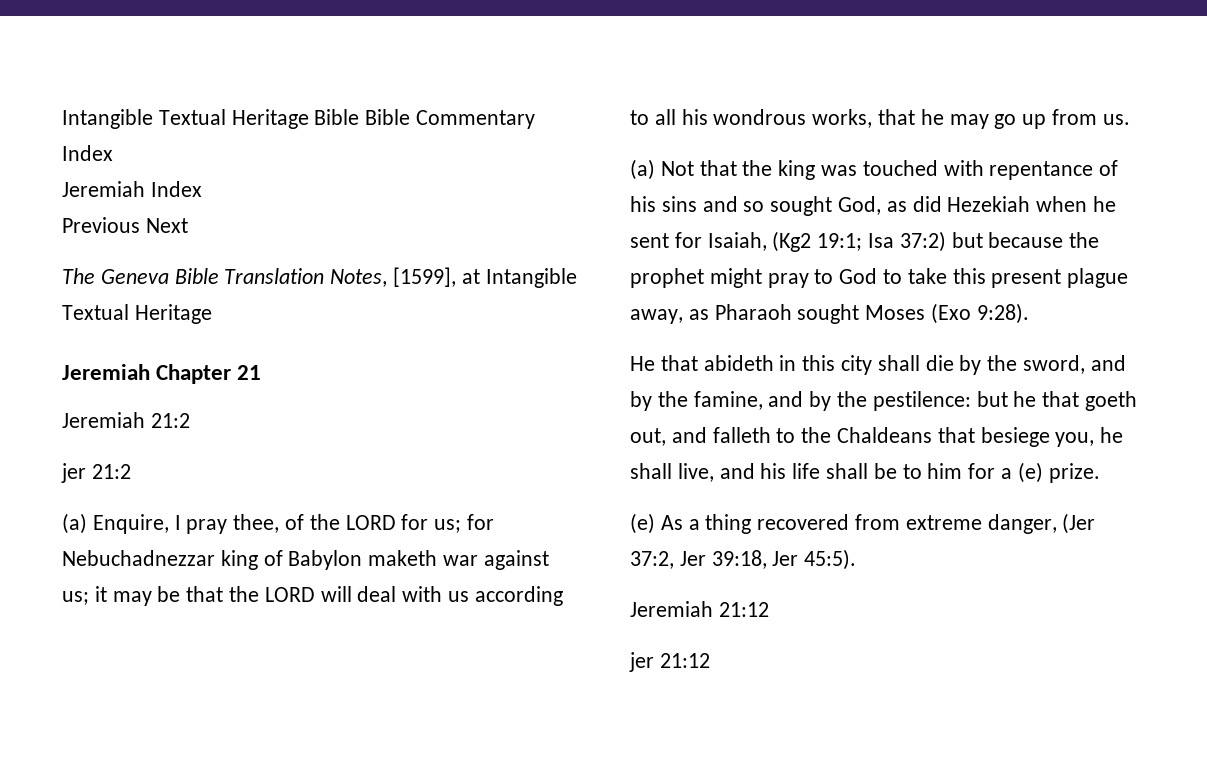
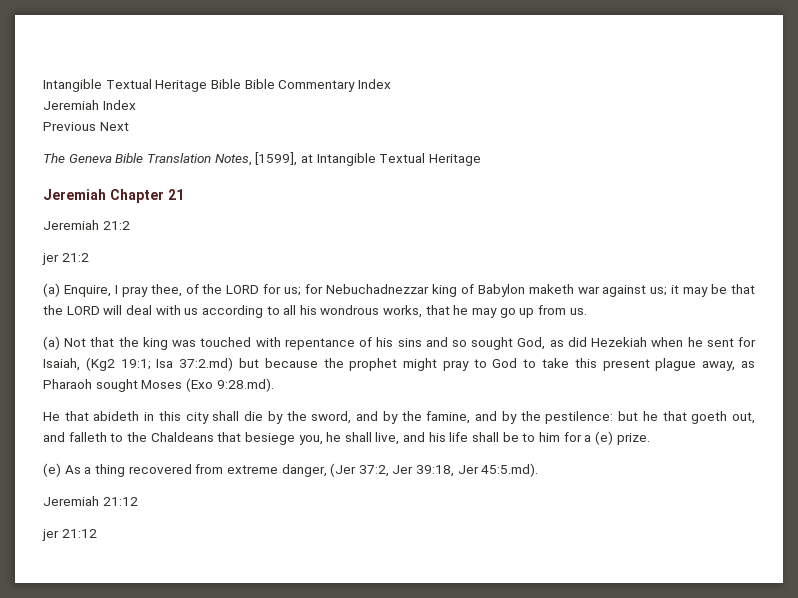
[899,231,946,252] 37:2) -> [179,357,234,371] 37:2.md)
[976,303,1029,324] 9:28). -> [216,378,274,392] 9:28.md).
[804,549,857,570] 45:5). -> [481,463,539,477] 45:5.md).

